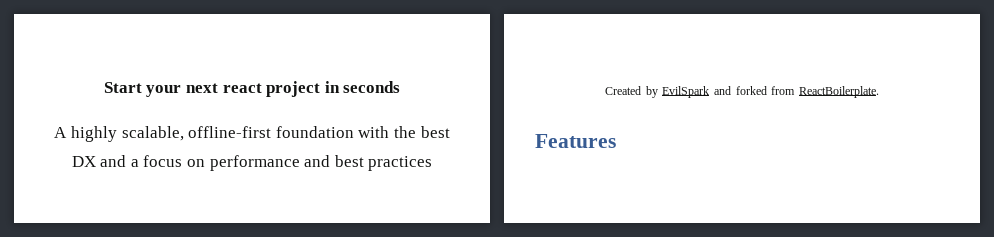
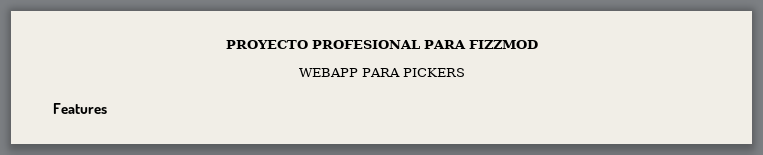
[103,81,401,97] [54,126,450,142] [71,155,433,171] [605,86,879,98] Start your next react project in seconds // A highly scalable, offline-first foundation with the best DX and a focus on performance and best practices // Created by EvilSpark and forked from ReactBoilerplate. -> [225,40,538,49] [298,68,465,77] PROYECTO PROFESIONAL PARA FIZZMOD // WEBAPP PARA PICKERS

